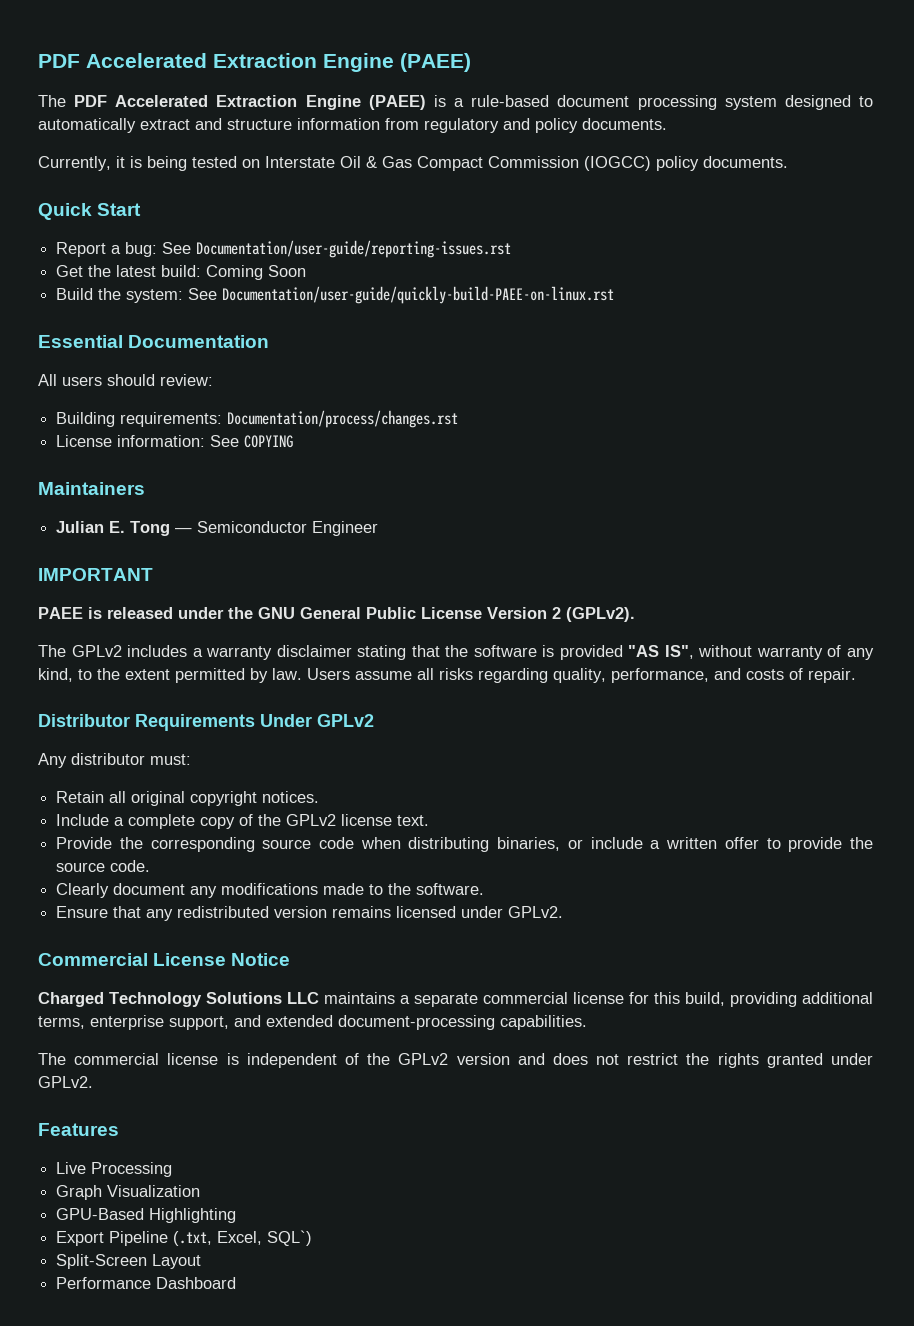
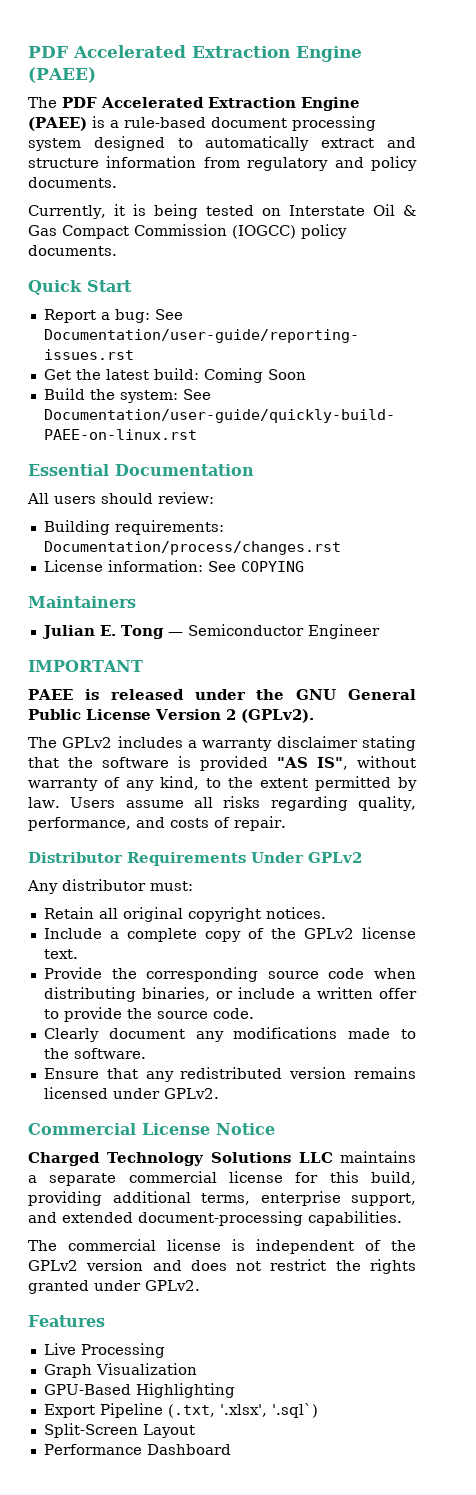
[217,1230,313,1246] Excel, SQL`) -> [219,1403,318,1418] '.xlsx', '.sql`)

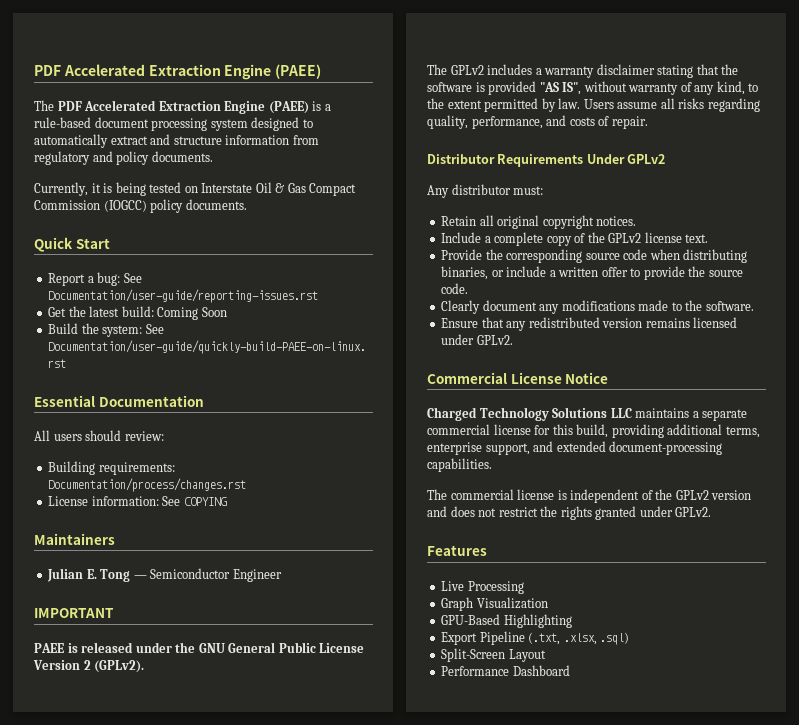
[219,1403,318,1418] '.xlsx', '.sql`) -> [563,632,630,645] .xlsx, .sql)

